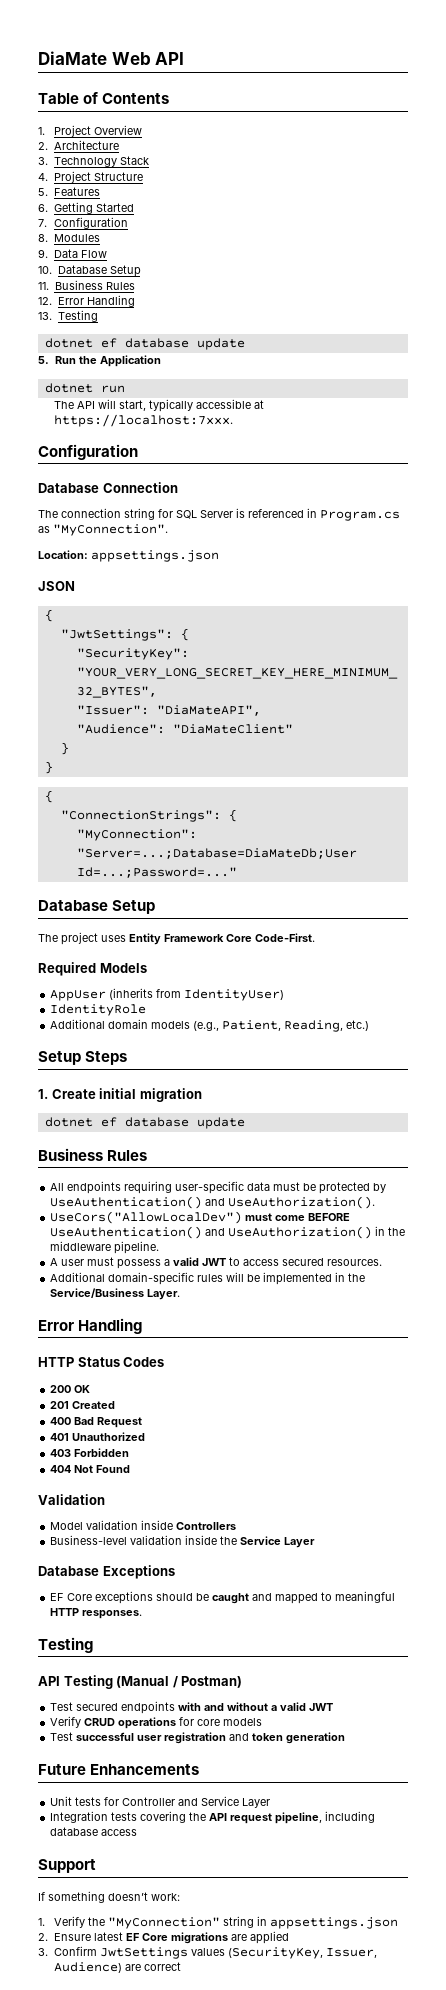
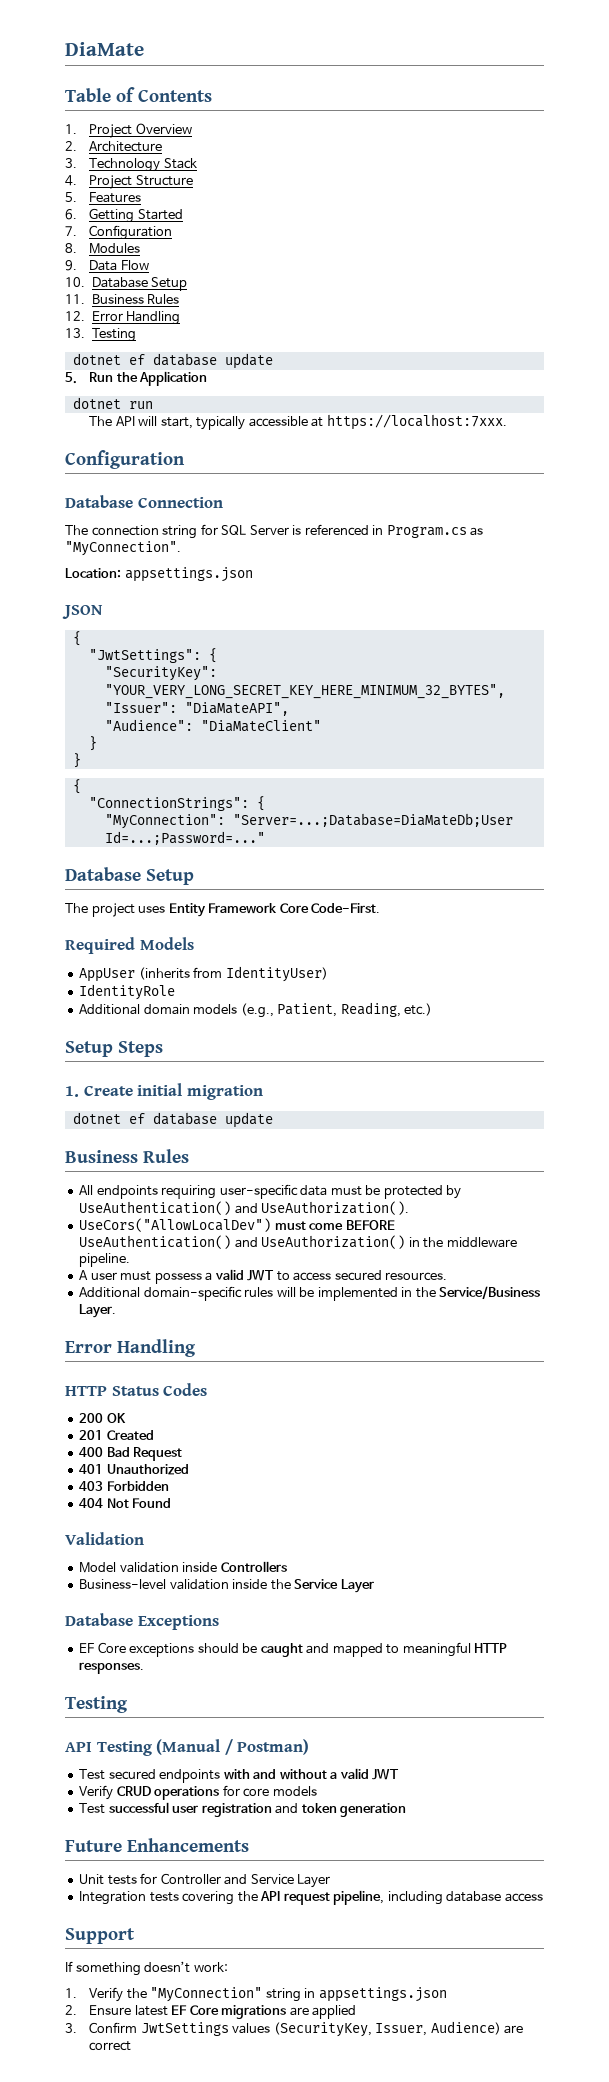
[111,52,185,65] Web API -> (144, 49) none

